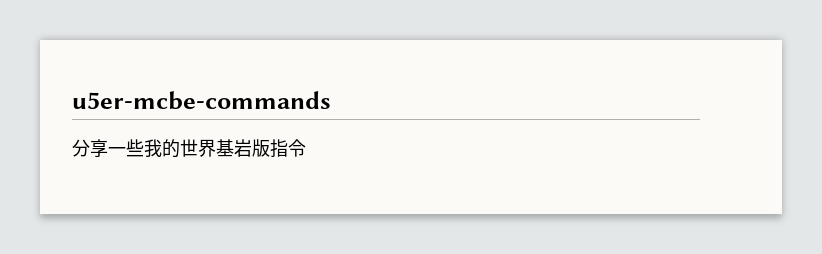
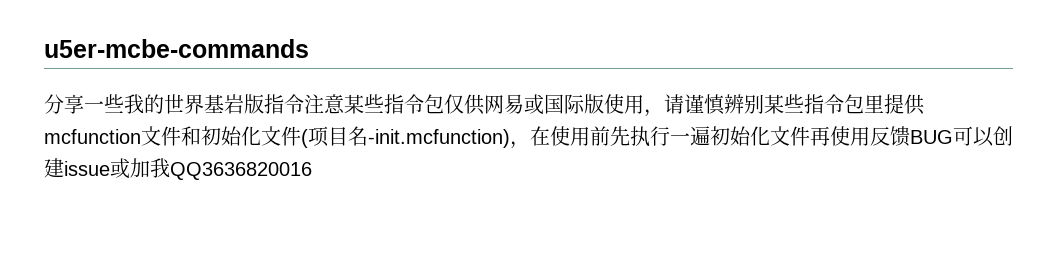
(306, 148) none -> [304,94,925,117] [44,126,1013,149] [44,158,312,180] 注意某些指令包仅供网易或国际版使用，请谨慎辨别某些指令包里提供mcfunction文件和初始化文件(项目名-init.mcfunction)，在使用前先执行一遍初始化文件再使用反馈BUG可以创建issue或加我QQ3636820016

